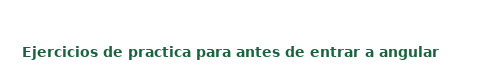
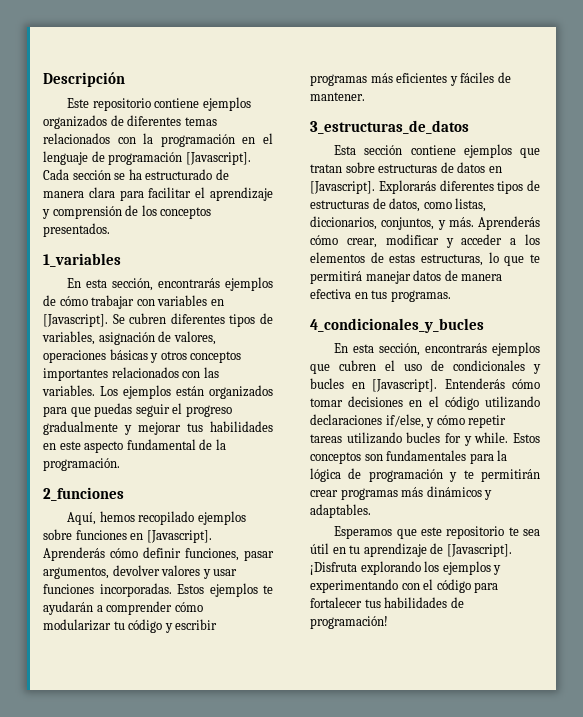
[22,46,439,60] Ejercicios de practica para antes de entrar a angular -> [43,72,125,87] [67,97,251,111] [43,115,217,129] [43,133,273,147] [43,151,251,165] [43,169,229,180] [43,187,273,201] [42,205,212,219] [43,223,110,237] [43,253,121,267] [67,277,273,291] [43,295,224,309] [43,313,273,327] [42,331,216,345] [43,349,242,363] [43,367,219,381] [42,385,273,399] [43,403,232,417] [43,421,273,435] [43,439,226,453] [43,458,120,471] [43,487,124,501] [67,511,246,525] [43,529,212,543] [43,547,274,561] [43,565,238,579] [43,583,273,597] [43,601,203,615] [43,619,218,633] [310,72,511,86] [310,92,365,101] [310,120,469,134] [334,144,540,158] [310,162,502,173] [310,180,540,194] [310,198,487,212] [310,216,540,230] [310,234,540,248] [310,252,540,266] [310,270,503,284] [310,289,451,302] [310,318,484,333] [334,342,540,356] [310,360,541,374] [310,378,540,392] [310,396,540,410] [310,414,507,428] [310,432,540,446] [310,450,508,464] [310,468,540,482] [310,486,493,500] [310,504,371,518] [334,526,540,539] [310,543,512,557] [310,561,502,575] [310,579,499,593] [310,597,464,608] [310,616,388,629] Descripción // Este repositorio contiene ejemplos organizados de diferentes temas relacionados con la programación en el lenguaje de programación [Javascript]. Cada sección se ha estructurado de manera clara para facilitar el aprendizaje y comprensión de los conceptos presentados. // 1_variables // En esta sección, encontrarás ejemplos de cómo trabajar con variables en [Javascript]. Se cubren diferentes tipos de variables, asignación de valores, operaciones básicas y otros conceptos importantes relacionados con las variables. Los ejemplos están organizados para que puedas seguir el progreso gradualmente y mejorar tus habilidades en este aspecto fundamental de la programación. // 2_funciones // Aquí, hemos recopilado ejemplos sobre funciones en [Javascript]. Aprenderás cómo definir funciones, pasar argumentos, devolver valores y usar funciones incorporadas. Estos ejemplos te ayudarán a comprender cómo modularizar tu código y escribir programas más eficientes y fáciles de mantener. // 3_estructuras_de_datos // Esta sección contiene ejemplos que tratan sobre estructuras de datos en [Javascript]. Explorarás diferentes tipos de estructuras de datos, como listas, diccionarios, conjuntos, y más. Aprenderás cómo crear, modificar y acceder a los elementos de estas estructuras, lo que te permitirá manejar datos de manera efectiva en tus programas. // 4_condicionales_y_bucles // En esta sección, encontrarás ejemplos que cubren el uso de condicionales y bucles en [Javascript]. Entenderás cómo tomar decisiones en el código utilizando declaraciones if/else, y cómo repetir tareas utilizando bucles for y while. Estos conceptos son fundamentales para la lógica de programación y te permitirán crear programas más dinámicos y adaptables. // Esperamos que este repositorio te sea útil en tu aprendizaje de [Javascript]. ¡Disfruta explorando los ejemplos y experimentando con el código para fortalecer tus habilidades de programación!

